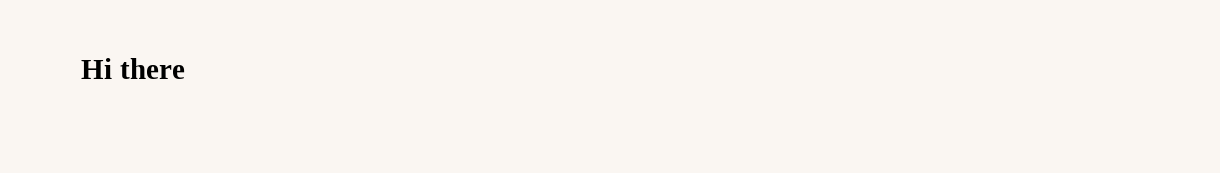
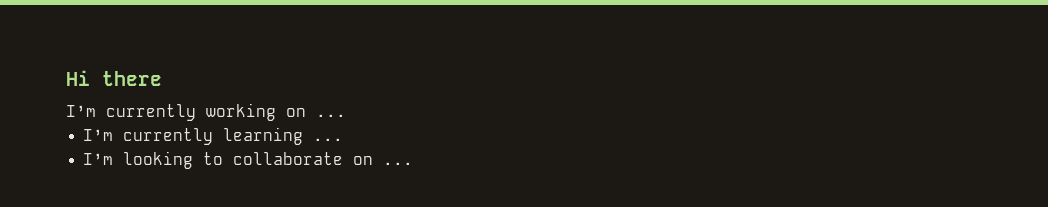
(185, 68) none -> [66,103,346,121] [83,127,344,145] [83,151,414,169] // I’m currently working on ... // I’m currently learning ... // I’m looking to collaborate on ...

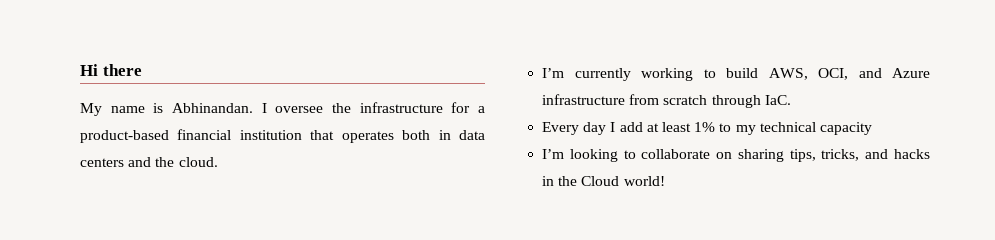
[66,103,346,121] [83,127,344,145] I’m currently working on ... // I’m currently learning ... -> [80,102,485,116] [80,129,486,143] [80,157,218,167] [542,68,930,81] [542,94,791,108] [542,122,872,135] My name is Abhinandan. I oversee the infrastructure for a product-based financial institution that operates both in data centers and the cloud. // I’m currently working to build AWS, OCI, and Azure infrastructure from scratch through IaC. // Every day I add at least 1% to my technical capacity
[383,162,414,165] ... -> [737,149,930,162] [542,176,665,186] sharing tips, tricks, and hacks in the Cloud world!

